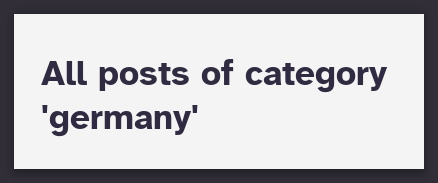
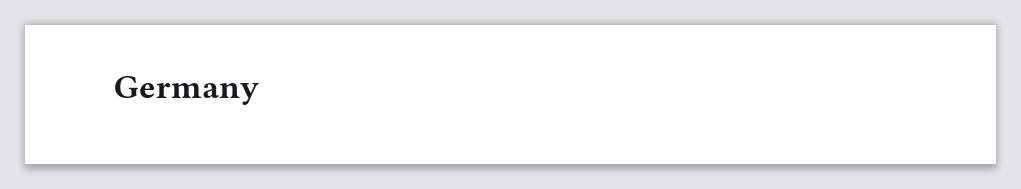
[41,59,388,93] [41,105,199,137] All posts of category 'germany' -> [114,76,259,105] Germany

